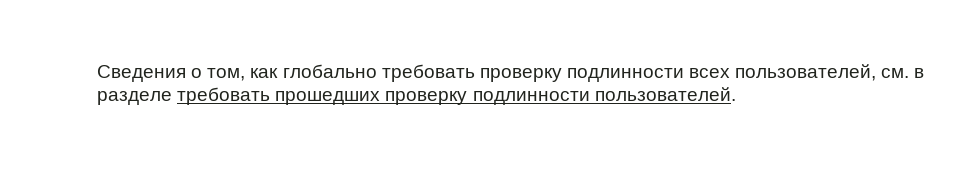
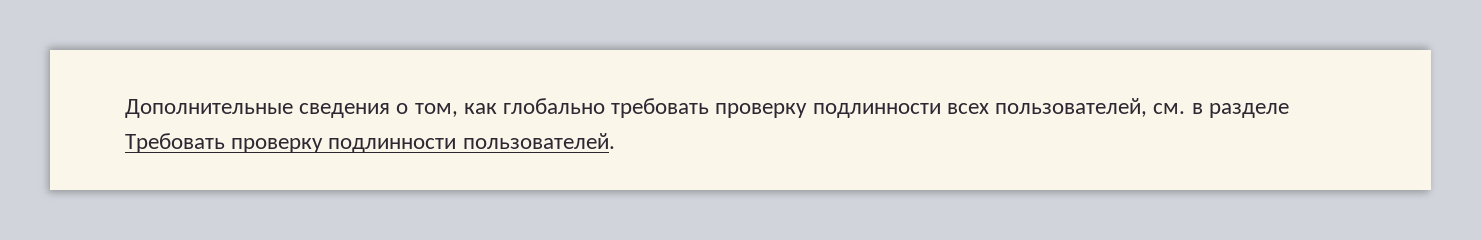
[97,65,186,82] Сведения -> [125,99,391,118] Дополнительные сведения
[177,87,381,105] требовать прошедших -> [125,133,225,153] Требовать

